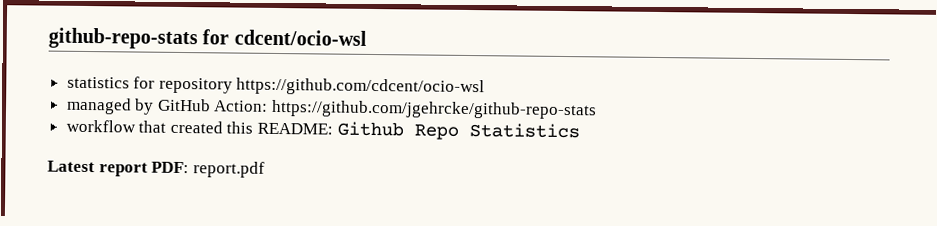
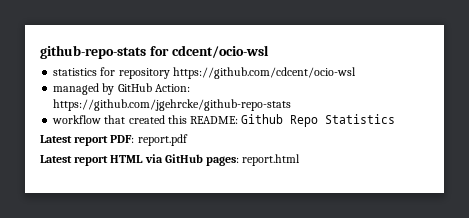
(265, 169) none -> [40,154,301,166] // Latest report HTML via GitHub pages: report.html

